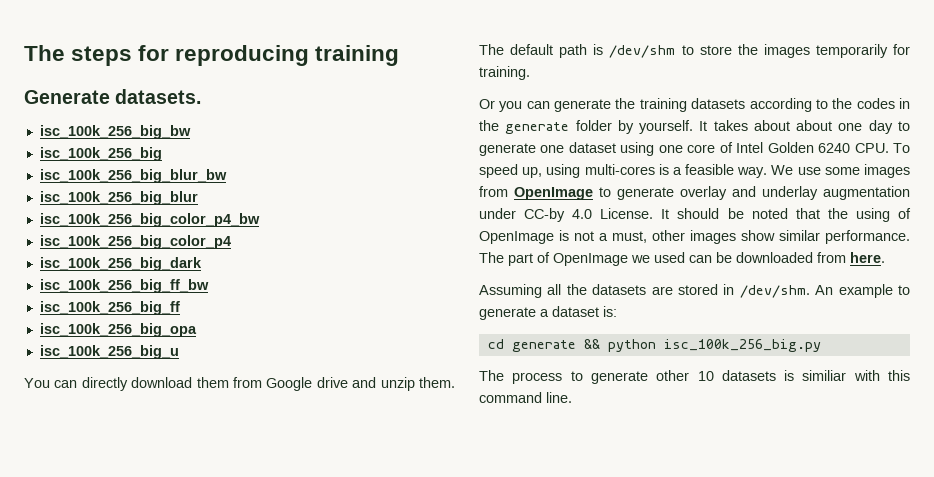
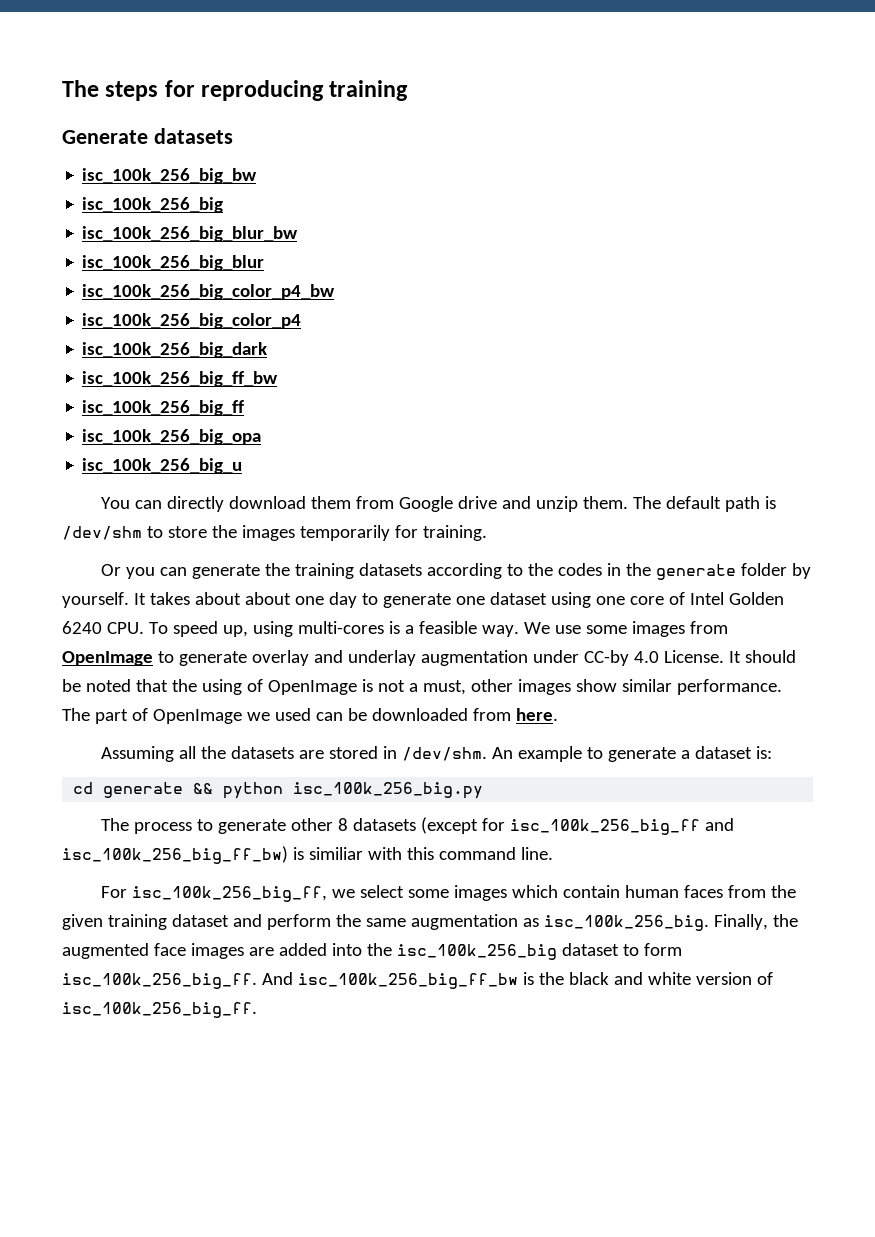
[115,89,202,104] datasets. -> [153,128,233,144] datasets
[697,370,776,381] 10 datasets -> [338,817,735,835] [62,846,288,864] 8 datasets (except for isc_100k_256_big_ff and isc_100k_256_big_ff_bw)
(572, 397) none -> [101,885,797,902] [62,914,798,931] [62,943,682,960] [62,972,773,989] [62,1002,257,1018] // For isc_100k_256_big_ff, we select some images which contain human faces from the given training dataset and perform the same augmentation as isc_100k_256_big. Finally, the augmented face images are added into the isc_100k_256_big dataset to form isc_100k_256_big_ff. And isc_100k_256_big_ff_bw is the black and white version of isc_100k_256_big_ff.

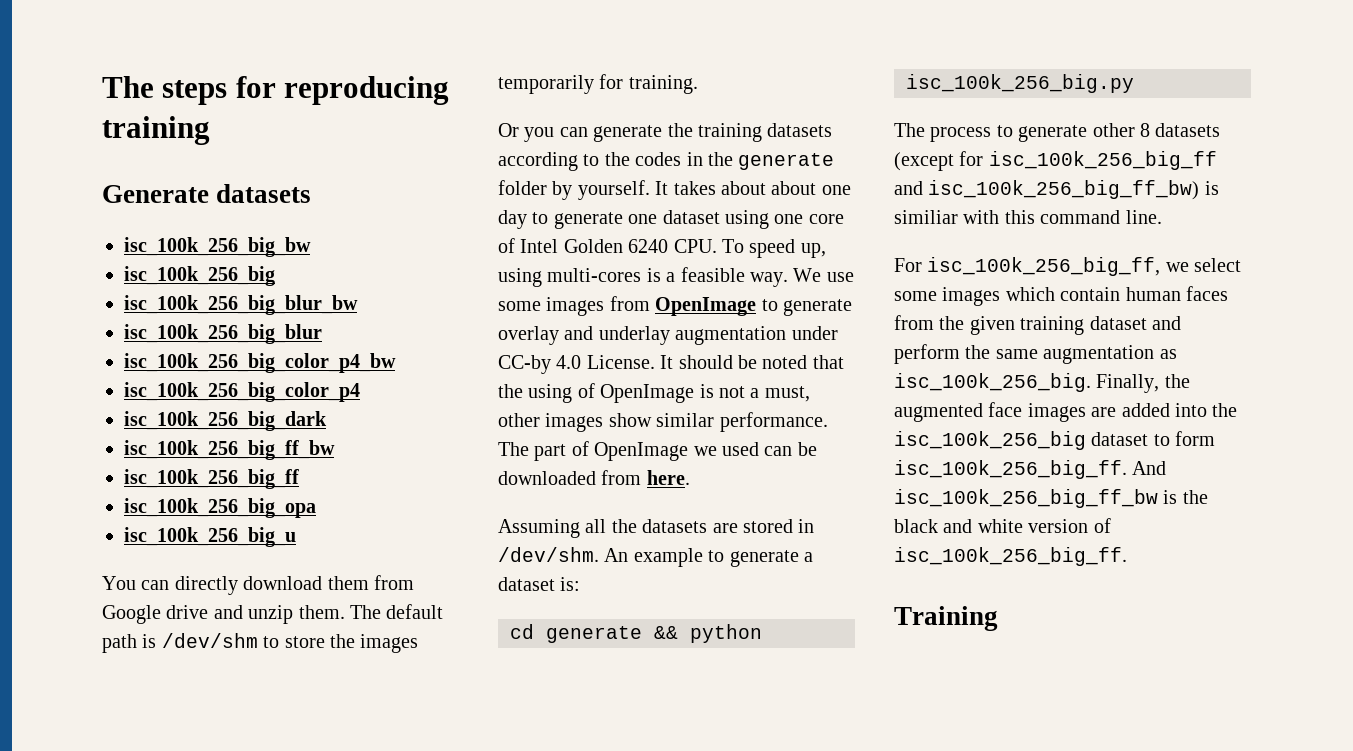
(257, 1010) none -> [894,606,998,631] // Training

